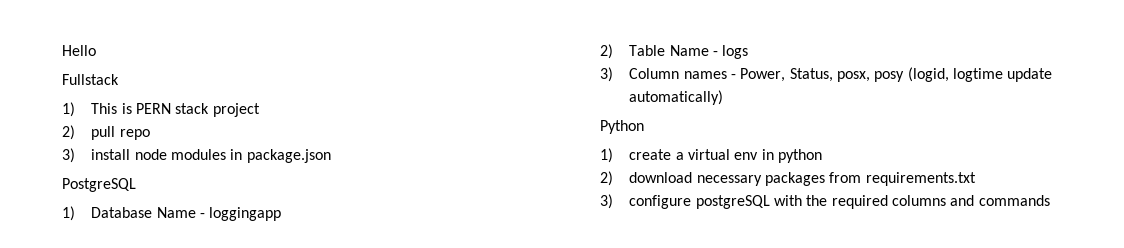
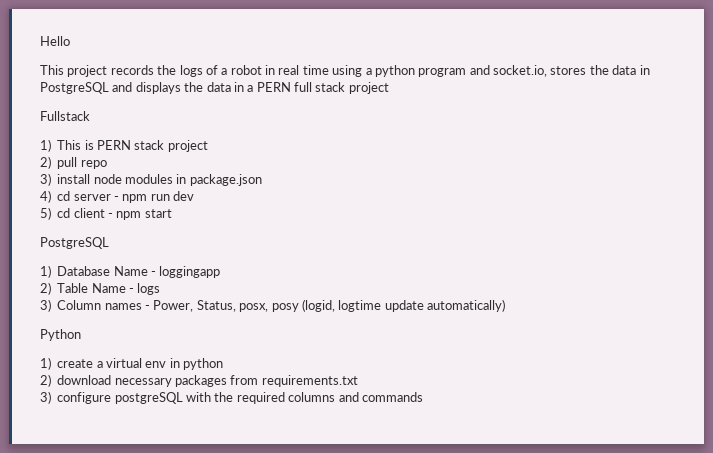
(96, 50) none -> [40,65,650,77] [40,82,389,94] // This project records the logs of a robot in real time using a python program and socket.io, stores the data in PostgreSQL and displays the data in a PERN full stack project
(331, 156) none -> [40,190,195,203] [40,207,172,220] // 4) cd server - npm run dev // 5) cd client - npm start

